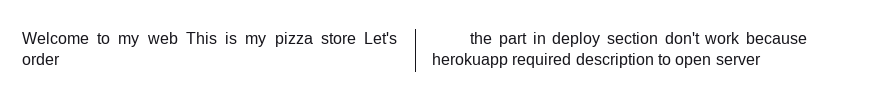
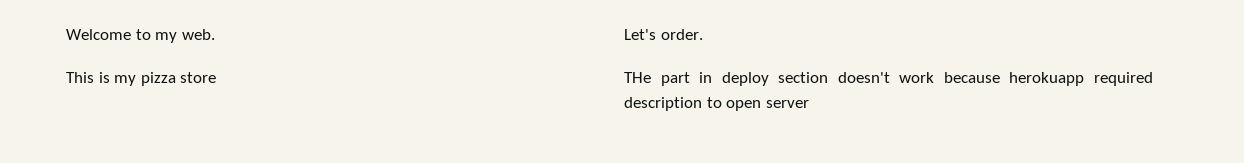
[146,32,178,44] web -> [181,29,215,40] web. //
[364,32,398,44] [22,53,60,65] [470,32,493,44] Let's order // the -> [624,29,703,40] [624,72,651,83] // Let's order. // THe
[664,32,700,44] don't -> [837,72,890,83] doesn't

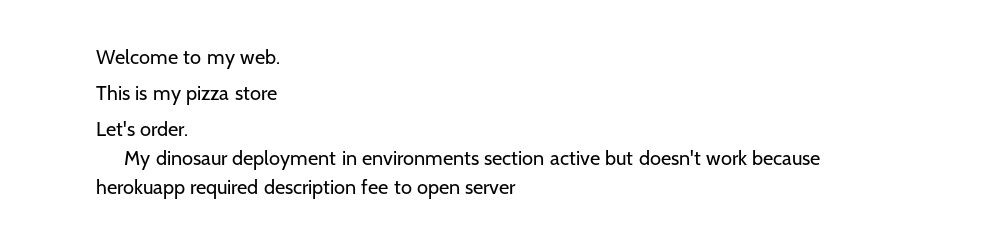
[624,72,829,86] THe part in deploy section -> [124,150,634,170] My dinosaur deployment in environments section active but
(702, 104) none -> [361,179,389,194] fee

